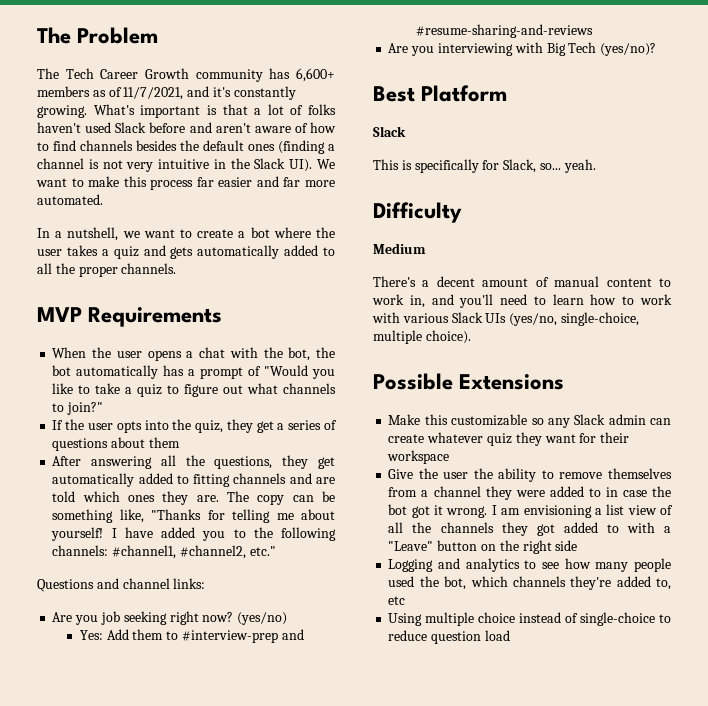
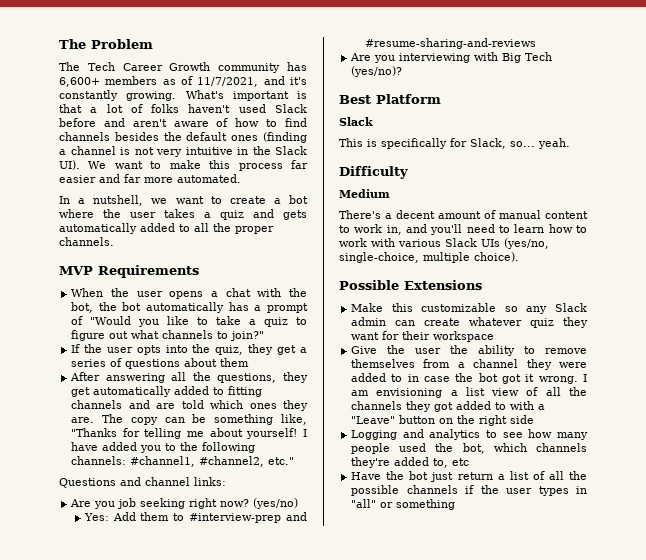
[388,612,671,626] [388,630,510,644] Using multiple choice instead of single-choice to reduce question load -> [351,471,587,482] [351,485,587,496] [351,499,456,510] Have the bot just return a list of all the possible channels if the user types in "all" or something

